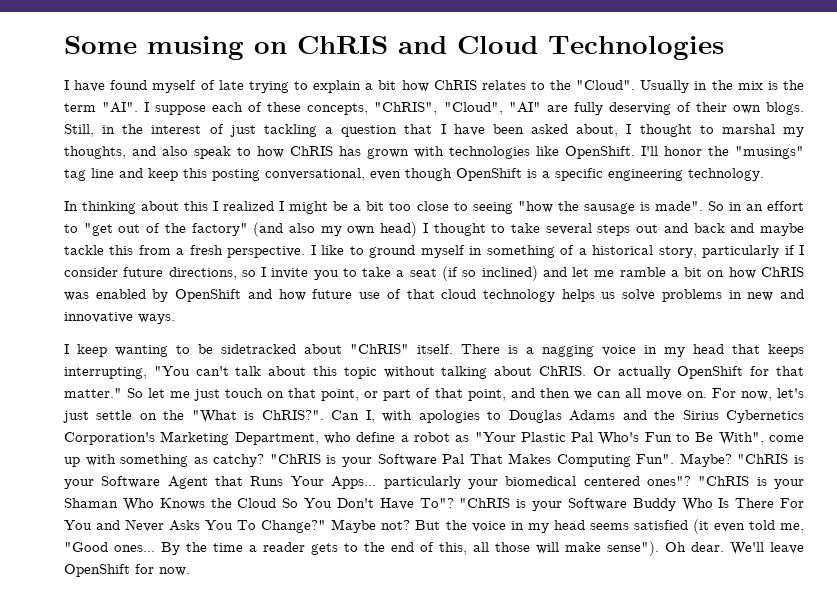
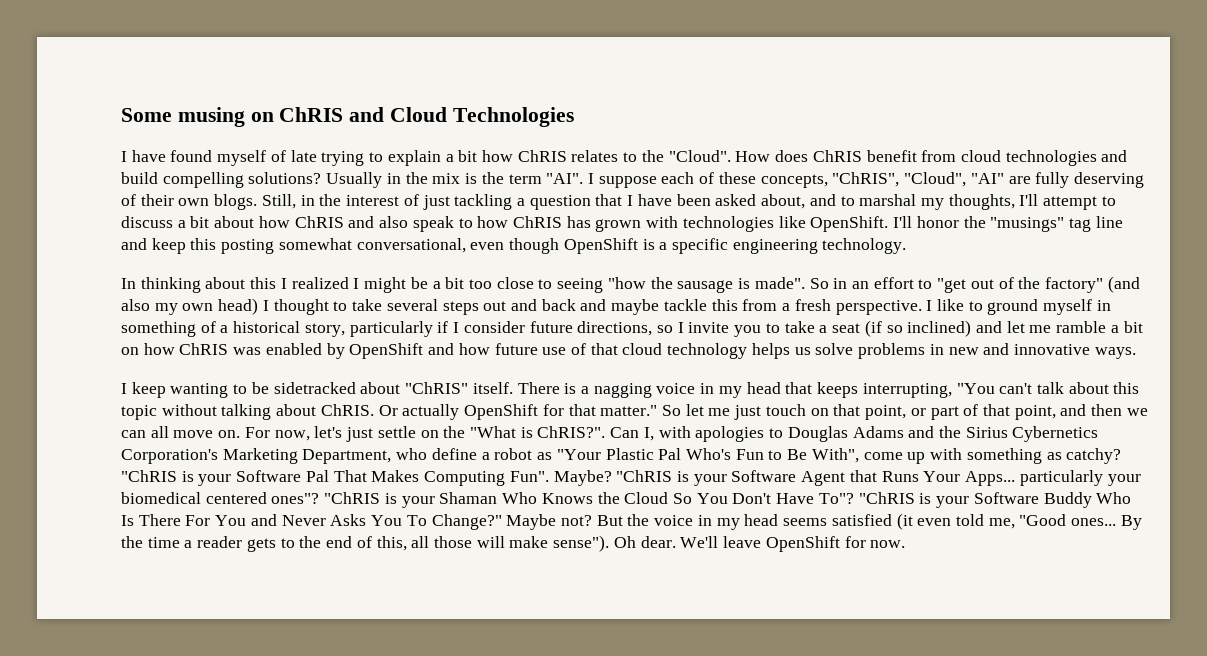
(636, 85) none -> [735,150,1128,166] [121,172,322,188] How does ChRIS benefit from cloud technologies and build compelling solutions?
[626,124,692,137] I thought -> [809,194,836,206] and
(126, 152) none -> [1019,194,1116,210] [121,216,344,228] I'll attempt to discuss a bit about how ChRIS
(260, 175) none -> [278,238,352,250] somewhat

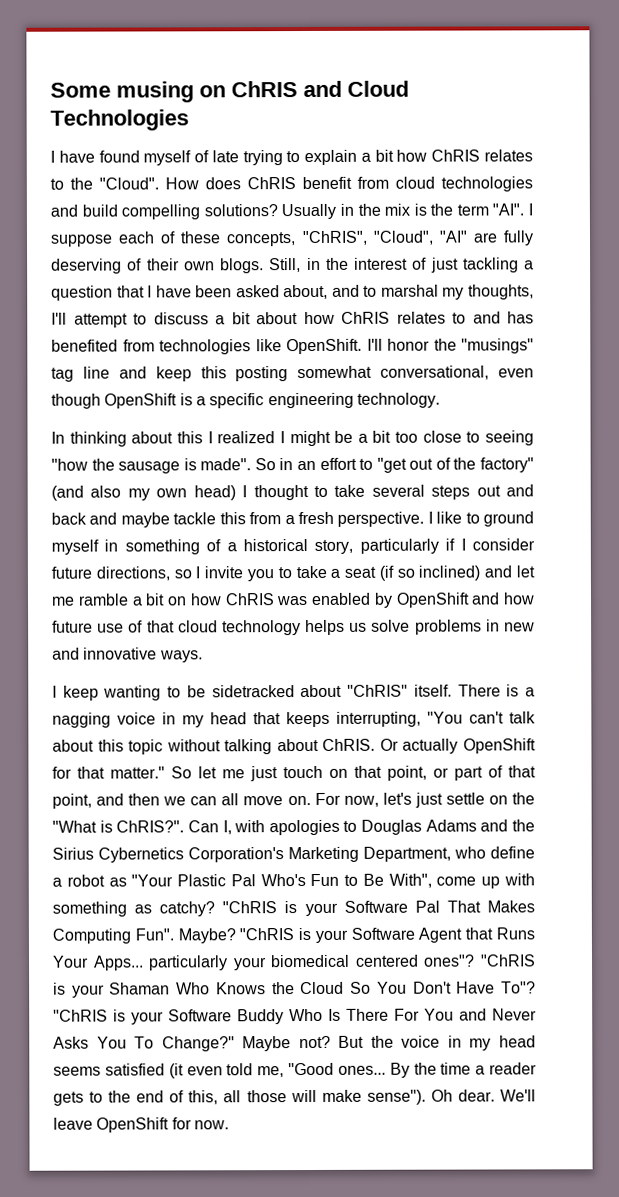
[348,216,679,232] and also speak to how ChRIS has grown with -> [396,311,534,324] [51,339,155,352] relates to and has benefited from

